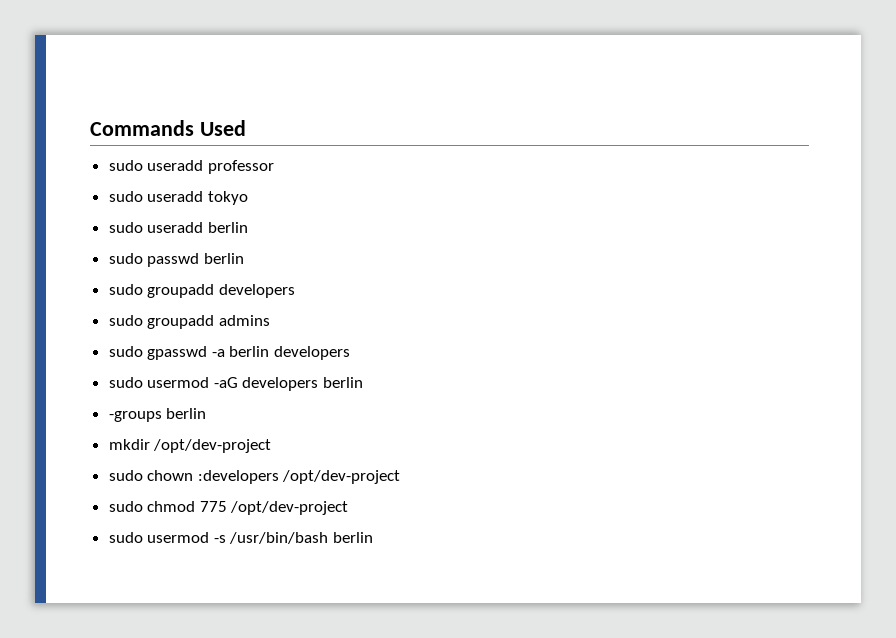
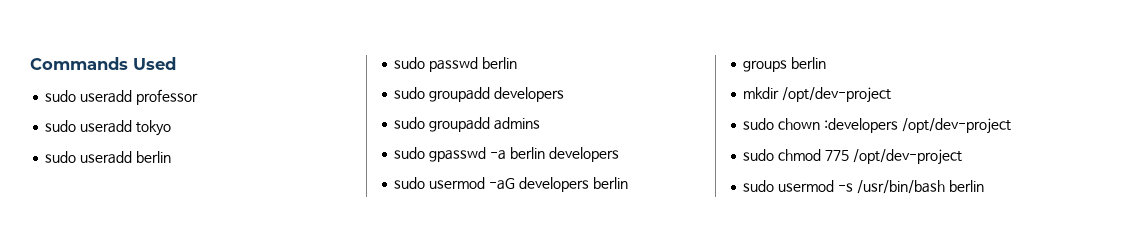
[108,411,162,422] -groups -> [743,60,788,72] groups

